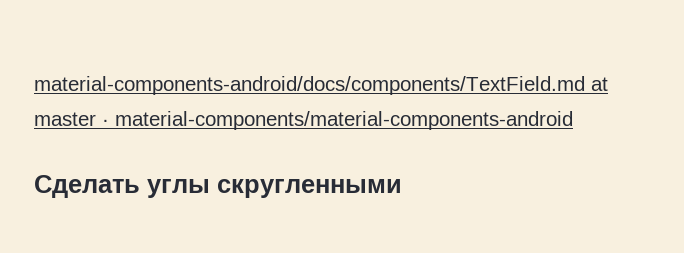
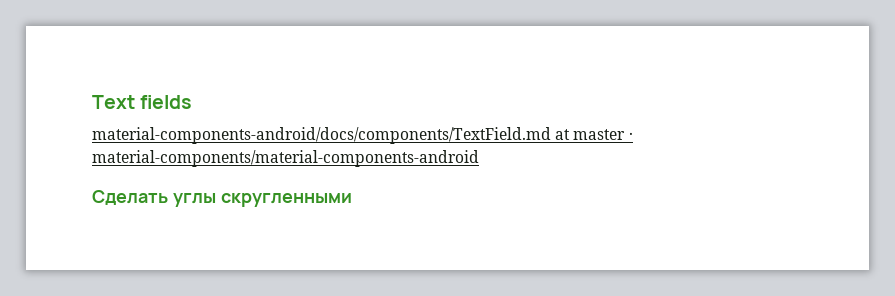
(34, 85) none -> [92,95,193,109] Text fields //

